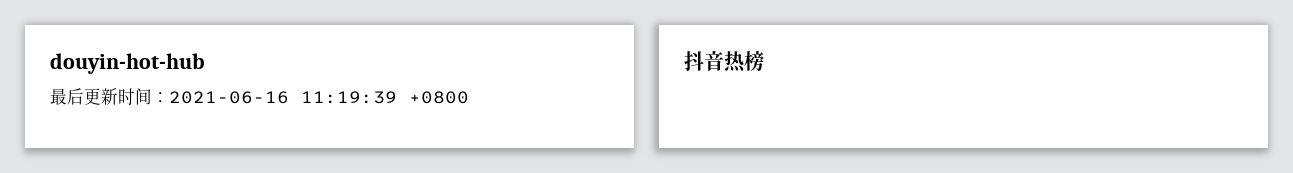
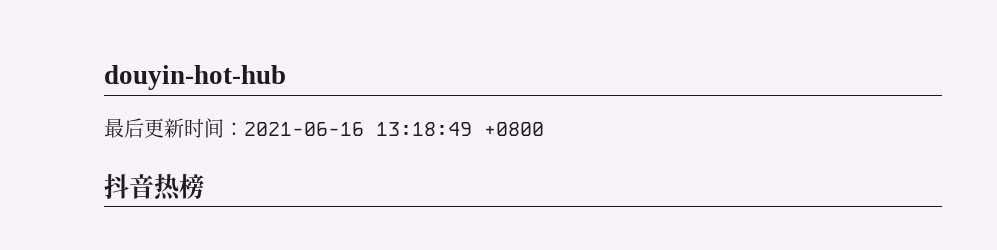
[301,91,397,104] 11:19:39 -> [376,122,472,136] 13:18:49

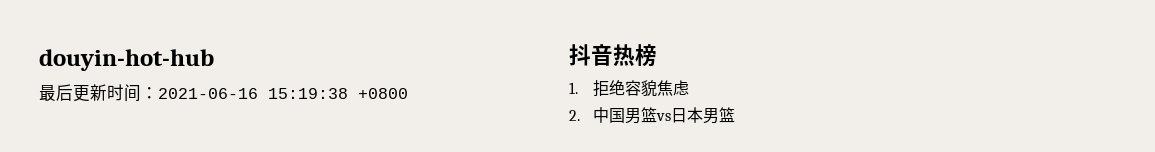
[376,122,472,136] 13:18:49 -> [268,88,348,99] 15:19:38
(204, 186) none -> [569,80,690,97] [569,107,736,124] // 1.拒绝容貌焦虑 // 2.中国男篮vs日本男篮

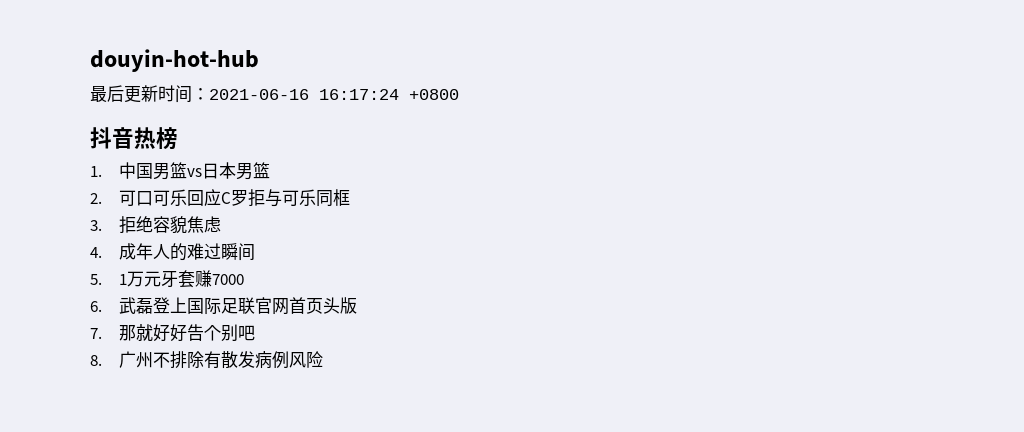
[268,88,348,99] 15:19:38 -> [319,89,399,100] 16:17:24
[593,80,690,97] [569,110,580,121] 拒绝容貌焦虑 // 2. -> (102, 171) none
(736, 115) none -> [90,189,350,207] [90,216,221,234] [90,243,255,261] [90,270,244,288] [90,297,357,315] [90,324,255,342] [90,351,323,369] // 2.可口可乐回应C罗拒与可乐同框 // 3.拒绝容貌焦虑 // 4.成年人的难过瞬间 // 5. 1万元牙套赚7000 // 6.武磊登上国际足联官网首页头版 // 7.那就好好告个别吧 // 8.广州不排除有散发病例风险

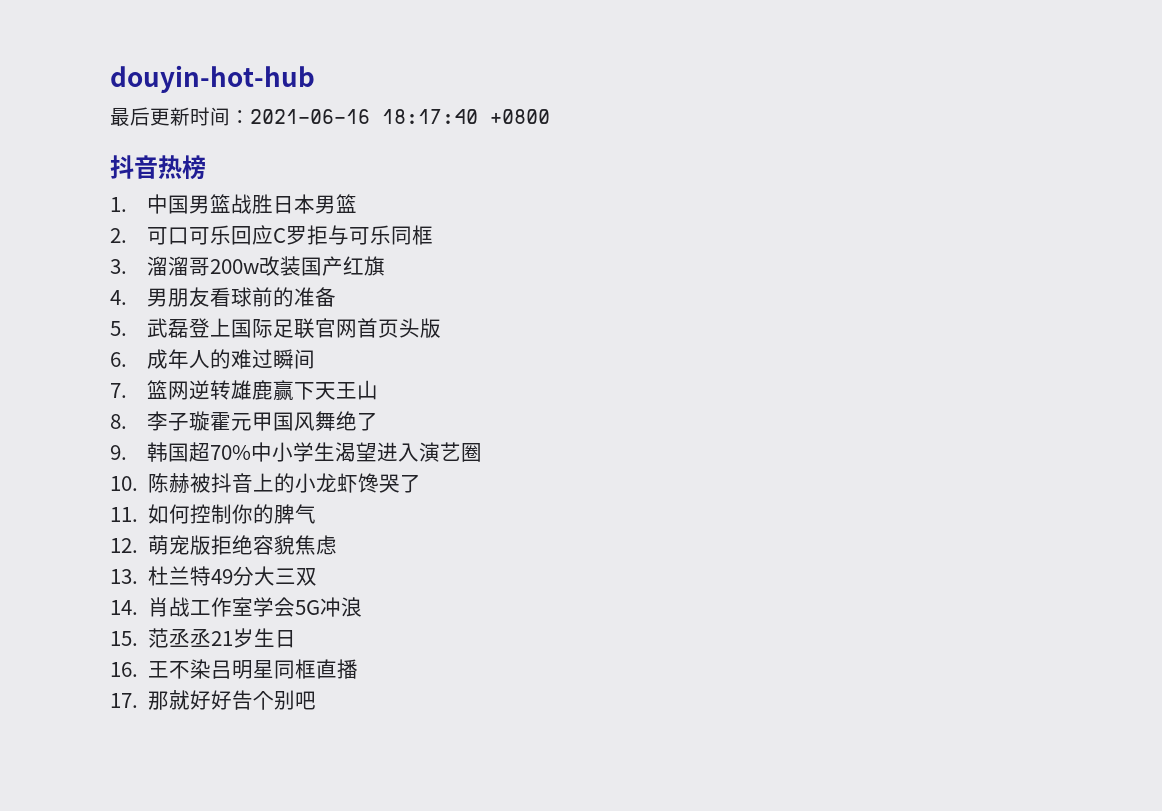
[319,89,399,100] 16:17:24 -> [382,109,478,124] 18:17:40
[186,168,202,177] vs -> [230,194,273,214] 战胜
[118,216,221,234] [90,243,255,261] [90,270,244,288] [90,301,102,312] 拒绝容貌焦虑 // 4.成年人的难过瞬间 // 5. 1万元牙套赚7000 // 6. -> [146,256,385,276] [110,287,336,307] [110,321,127,336] 溜溜哥200w改装国产红旗 // 4.男朋友看球前的准备 // 5.
[90,324,255,342] [90,351,323,369] 7.那就好好告个别吧 // 8.广州不排除有散发病例风险 -> [110,349,315,369] [110,380,378,401] [110,411,378,431] [110,442,482,462] [110,473,422,493] [110,504,317,524] [110,535,338,555] [110,566,318,586] [110,597,363,617] [110,628,297,648] [110,659,359,679] [110,690,317,710] 6.成年人的难过瞬间 // 7.篮网逆转雄鹿赢下天王山 // 8.李子璇霍元甲国风舞绝了 // 9.韩国超70%中小学生渴望进入演艺圈 // 10.陈赫被抖音上的小龙虾馋哭了 // 11.如何控制你的脾气 // 12.萌宠版拒绝容貌焦虑 // 13.杜兰特49分大三双 // 14.肖战工作室学会5G冲浪 // 15.范丞丞21岁生日 // 16.王不染吕明星同框直播 // 17.那就好好告个别吧

